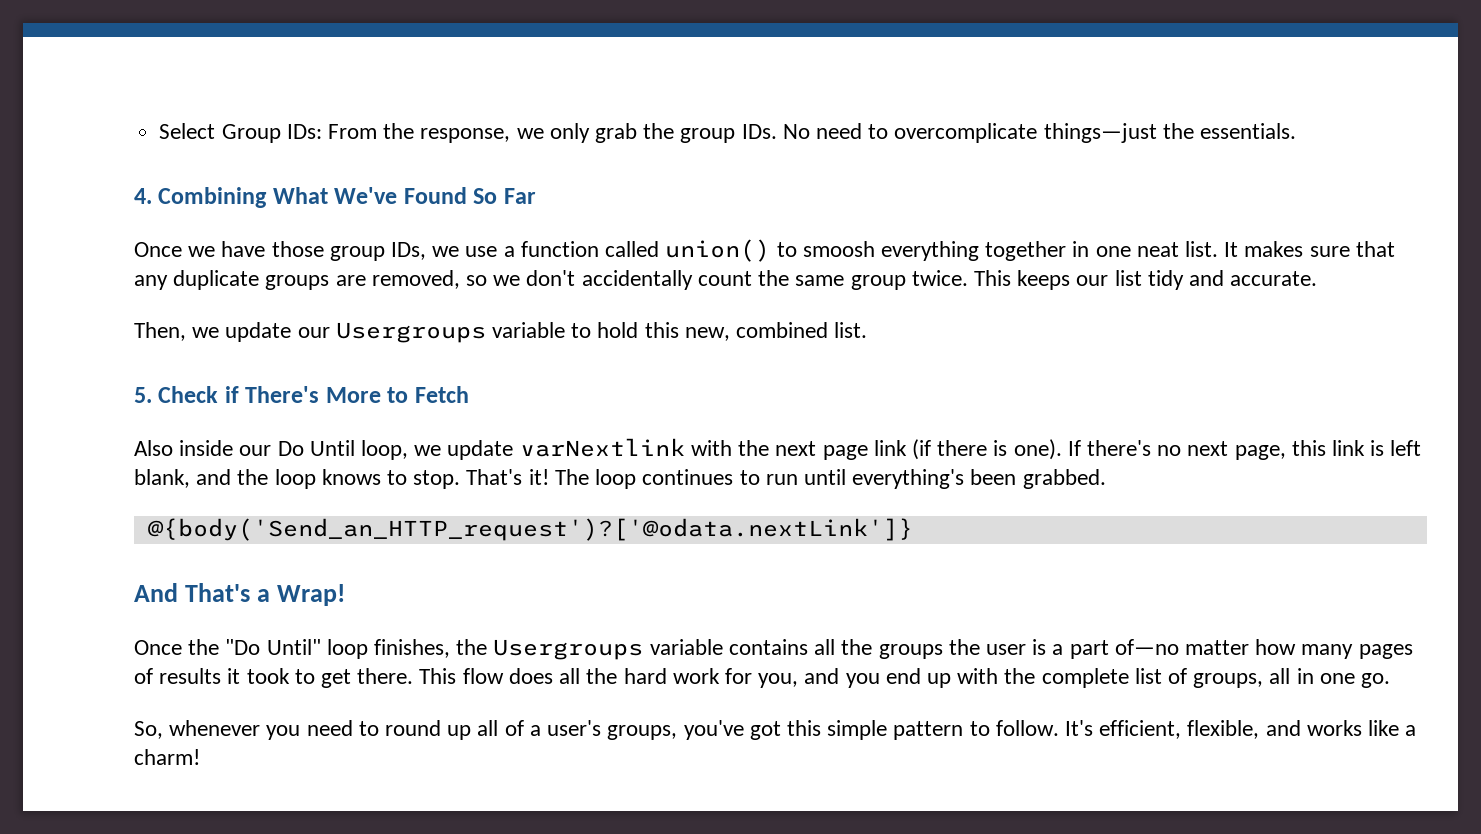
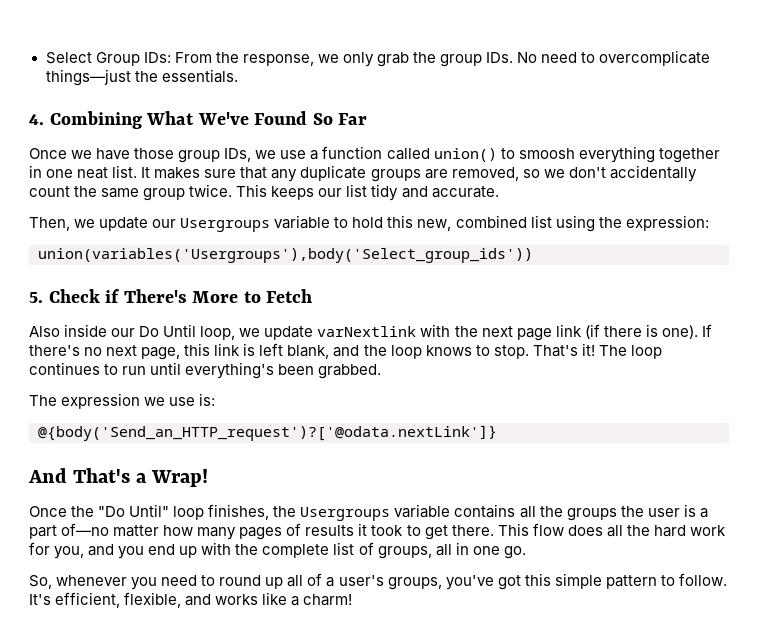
[834,322,868,338] list. -> [530,215,709,232] [38,248,533,263] list using the expression: // union(variables('Usergroups'),body('Select_group_ids'))
(1106, 479) none -> [29,393,216,409] // The expression we use is:

